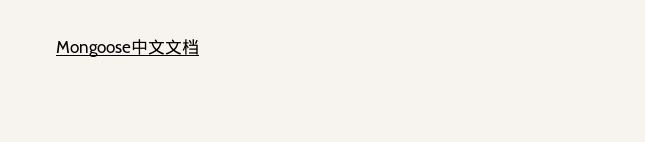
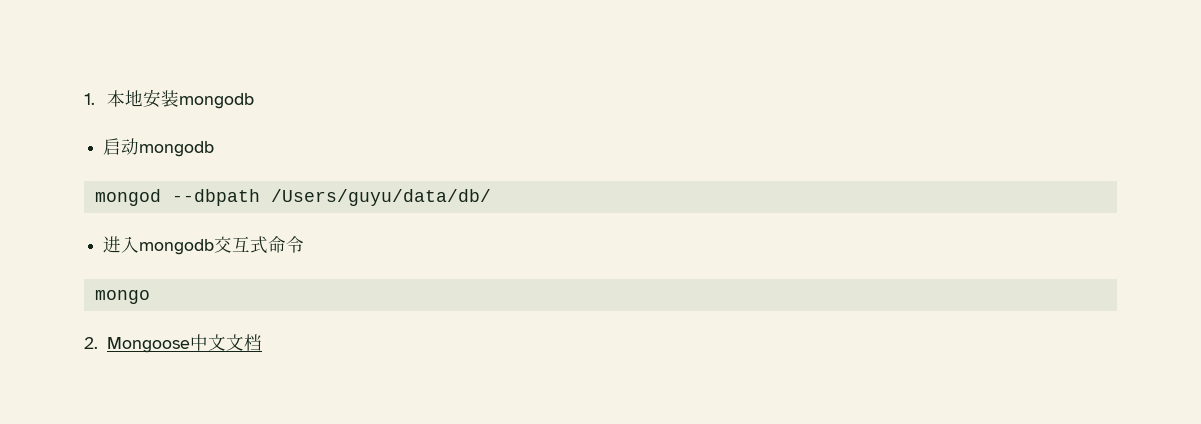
(56, 49) none -> [84,89,255,109] [103,138,215,157] [94,189,491,206] [103,236,305,255] [94,290,150,304] [84,337,98,349] 1.本地安装mongodb // 启动mongodb // mongod --dbpath /Users/guyu/data/db/ // 进入mongodb交互式命令 // mongo // 2.

